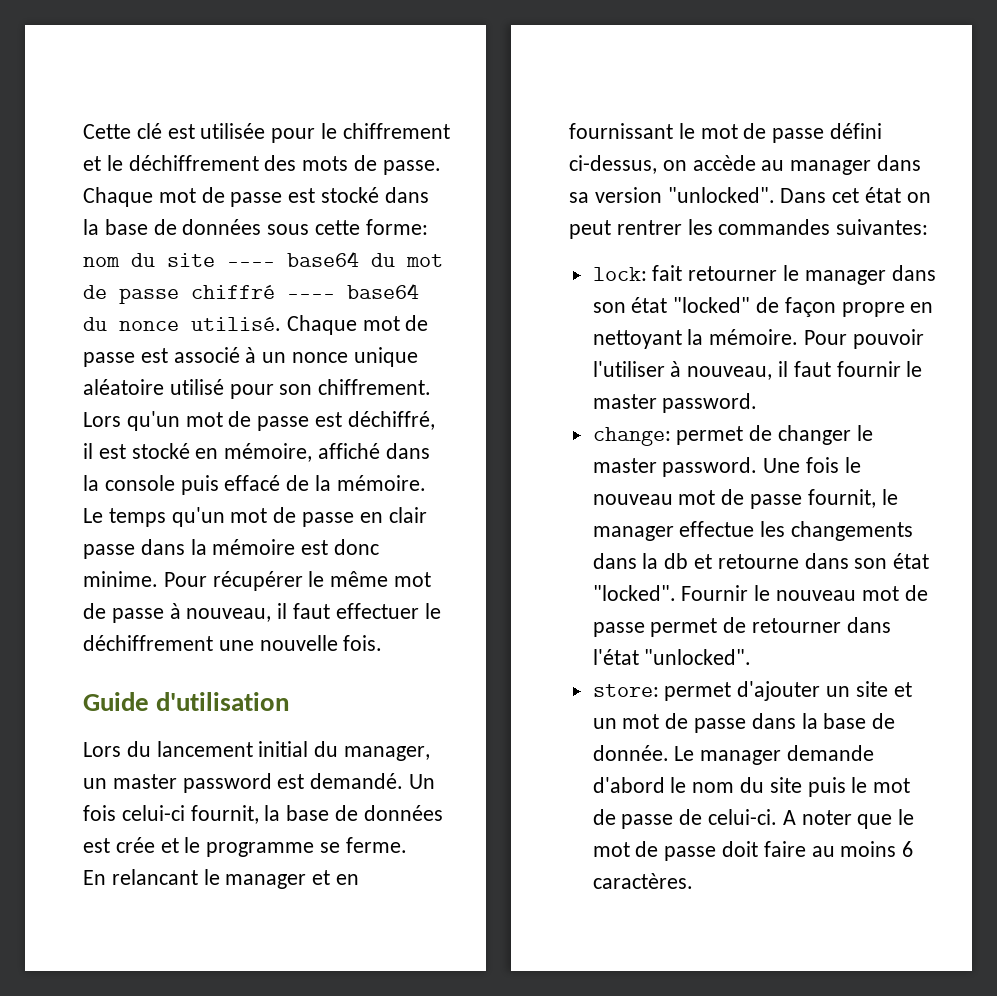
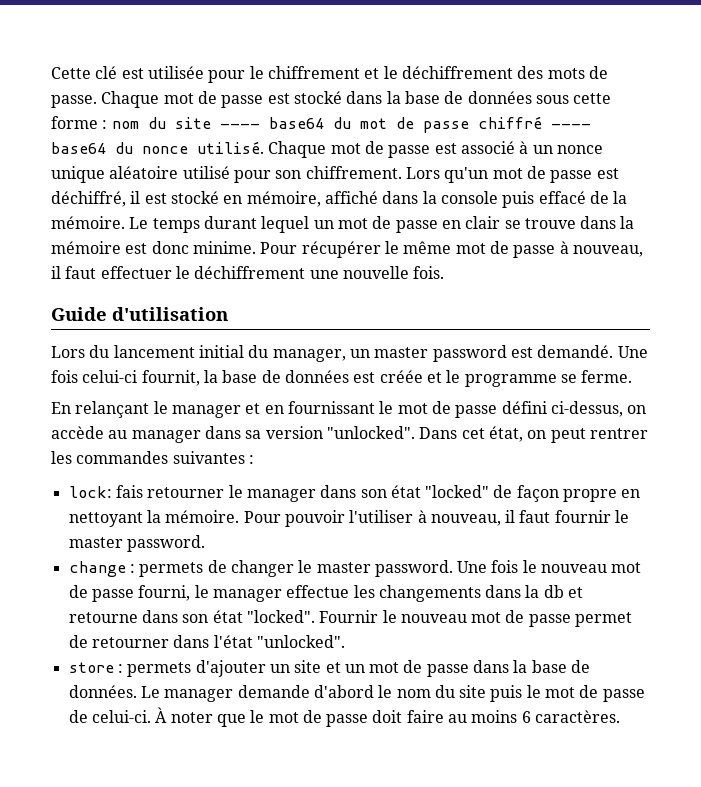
[365,219,428,235] forme: -> [51,116,108,129] forme :
[171,507,225,527] qu'un -> [203,216,334,233] durant lequel un
[83,544,135,559] passe -> [504,218,576,229] se trouve
[409,774,436,789] Un -> [617,346,648,358] Une
[115,837,155,853] crée -> [379,370,423,383] créée
[111,869,198,885] relancant -> [75,401,150,418] relançant
[865,187,902,203] état -> [488,426,523,442] état,
[836,219,929,235] suivantes: -> [172,451,254,464] suivantes :
[652,265,683,281] fait -> [115,485,143,498] fais
[592,426,744,446] change: permet -> [68,561,204,577] change : permets
[807,489,876,508] fournit, -> [138,585,191,601] fourni,
[592,682,732,701] store: permet -> [68,662,192,677] store : permets
[592,745,669,761] donnée. -> [68,685,137,698] données.
[782,810,796,825] A -> [155,707,168,723] À

